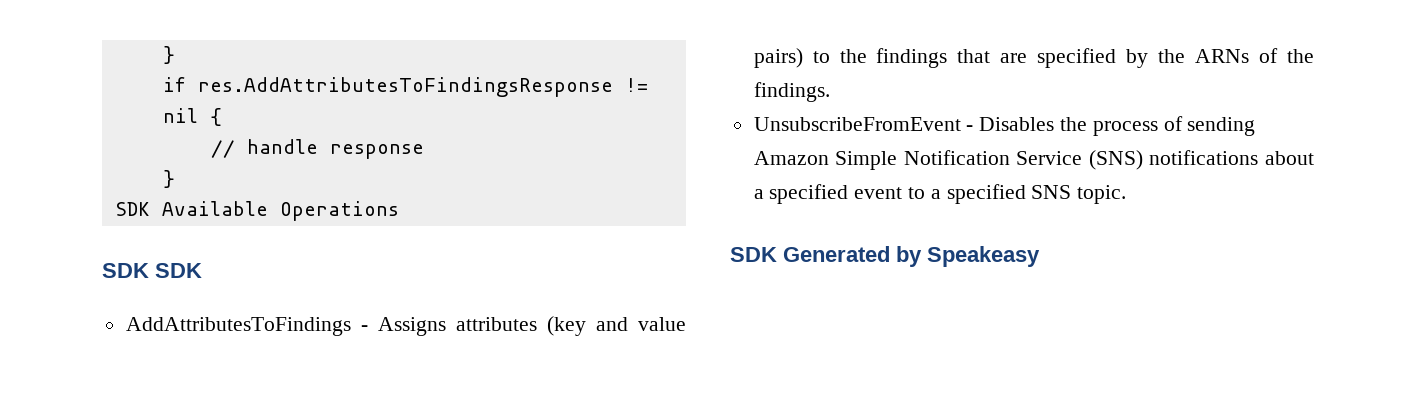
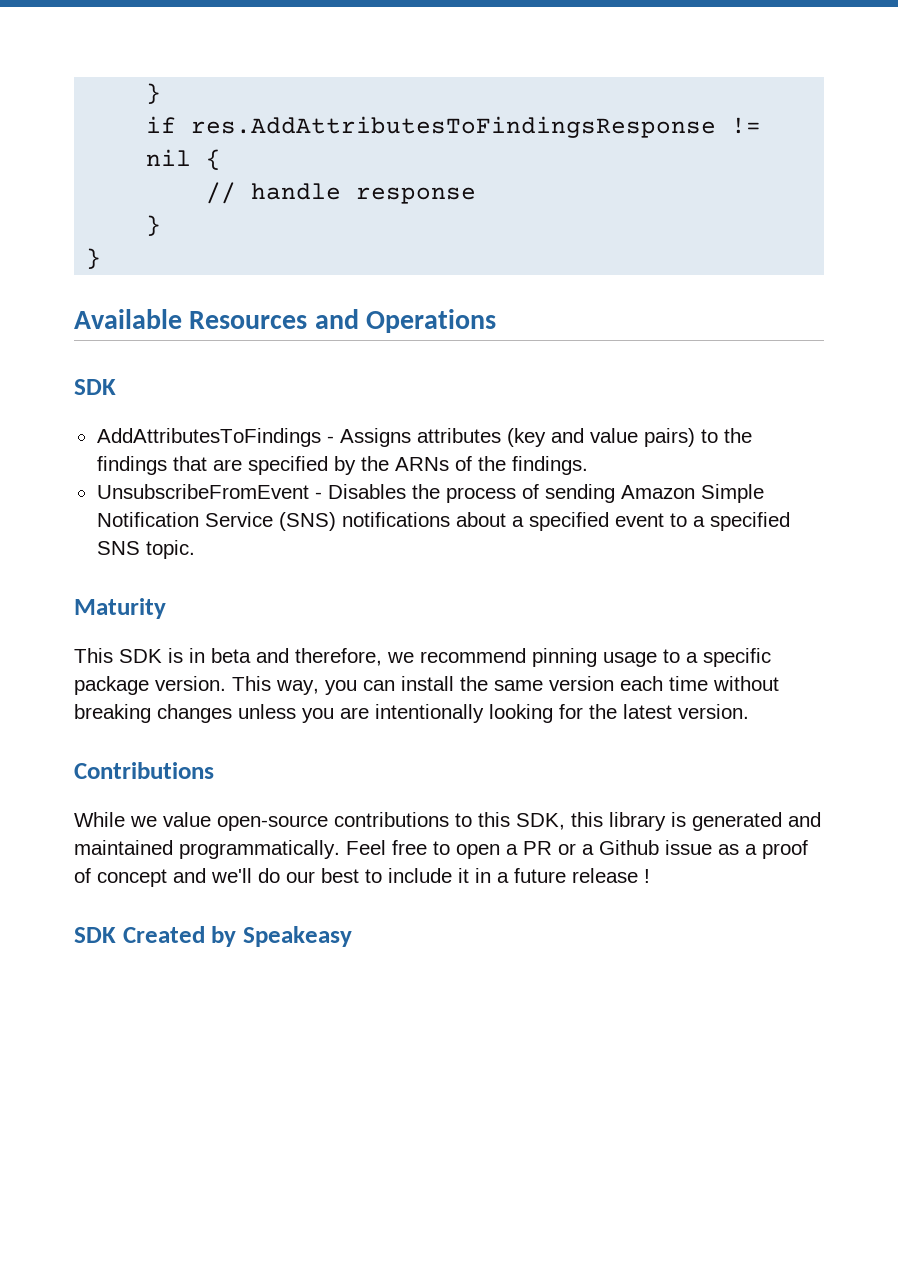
[114,201,268,216] SDK Available -> [86,248,102,269] [74,309,359,329] } // Available Resources and
[155,263,202,278] SDK -> (116, 387) none
[730,246,890,262] SDK Generated -> [74,598,166,619] [74,648,771,667] [74,676,779,695] [74,704,749,723] [74,762,214,779] [74,812,821,831] [74,840,808,859] [74,868,650,887] [74,926,205,943] Maturity // This SDK is in beta and therefore, we recommend pinning usage to a specific package version. This way, you can install the same version each time without breaking changes unless you are intentionally looking for the latest version. // Contributions // While we value open-source contributions to this SDK, this library is generated and maintained programmatically. Feel free to open a PR or a Github issue as a proof of concept and we'll do our best to include it in a future release ! // SDK Created

